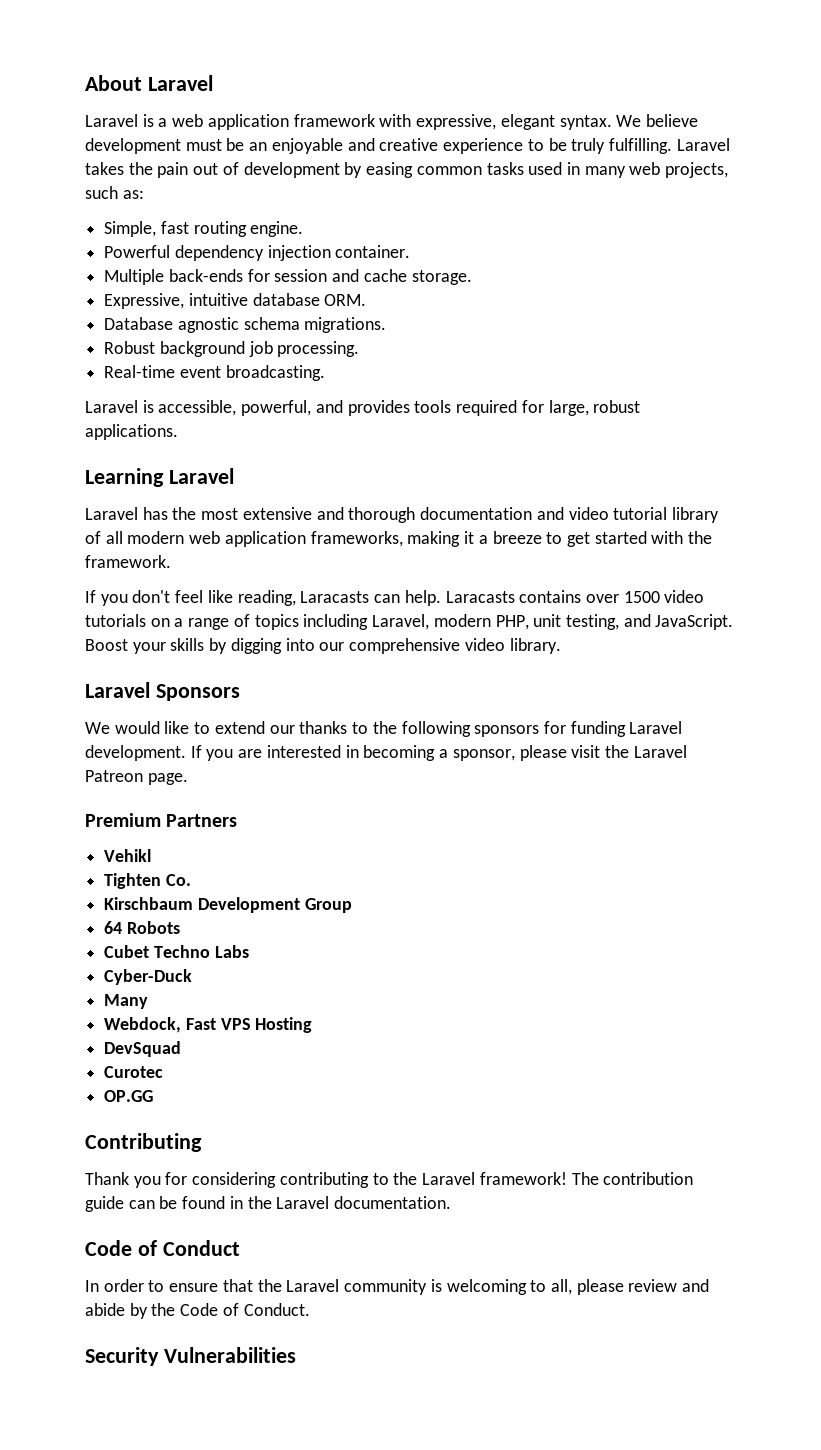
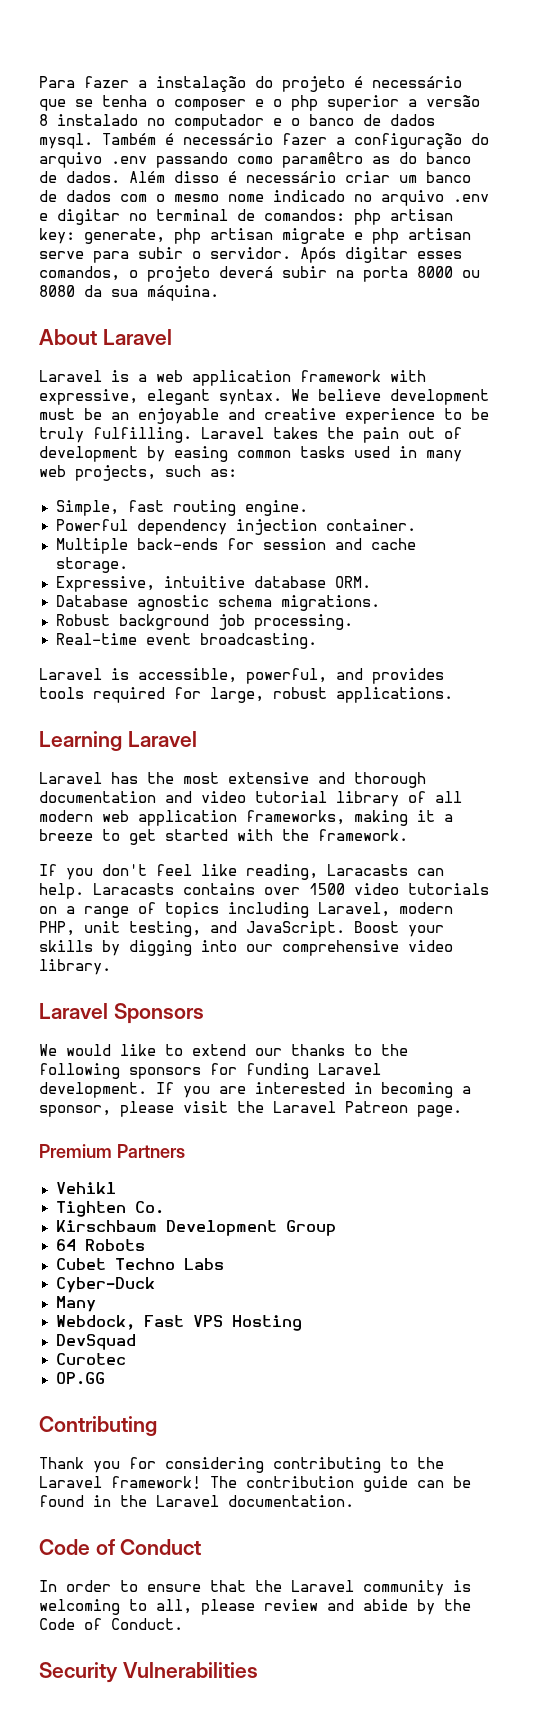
(85, 83) none -> [39,76,462,92] [39,95,480,111] [39,114,435,130] [39,133,489,149] [39,152,471,168] [39,171,471,183] [39,190,489,206] [39,209,453,225] [39,228,471,244] [39,247,462,263] [39,266,480,282] [39,285,219,301] Para fazer a instalação do projeto é necessário que se tenha o composer e o php superior a versão 8 instalado no computador e o banco de dados mysql. Também é necessário fazer a configuração do arquivo .env passando como paramêtro as do banco de dados. Além disso é necessário criar um banco de dados com o mesmo nome indicado no arquivo .env e digitar no terminal de comandos: php artisan key: generate, php artisan migrate e php artisan serve para subir o servidor. Após digitar esses comandos, o projeto deverá subir na porta 8000 ou 8080 da sua máquina. //

